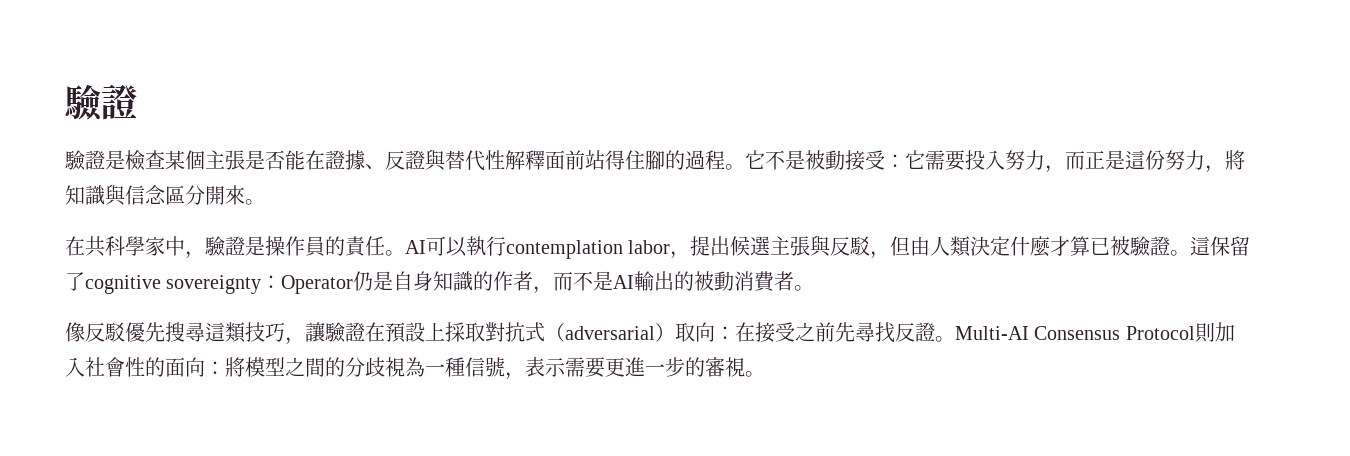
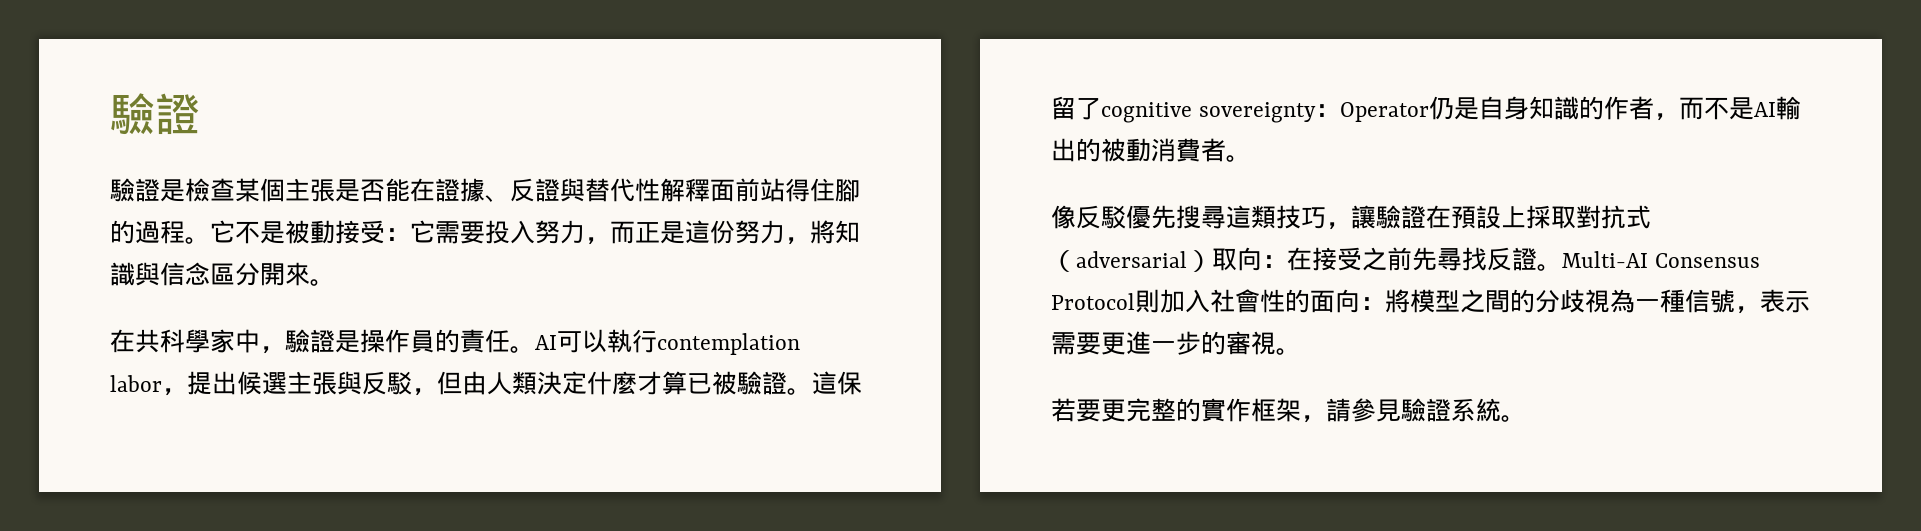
(765, 374) none -> [1051,398,1526,423] // 若要更完整的實作框架，請參見驗證系統。

